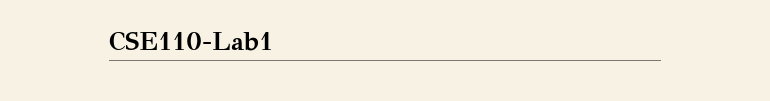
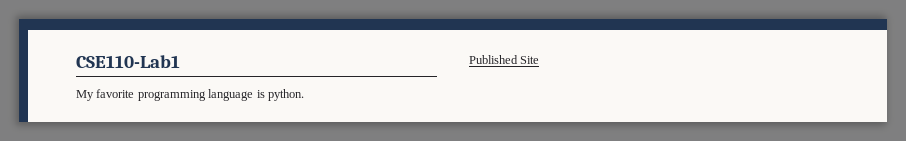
(273, 41) none -> [76,89,304,101] [469,55,540,64] // My favorite programming language is python. // Published Site

